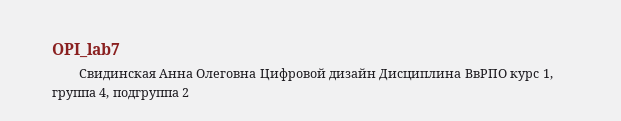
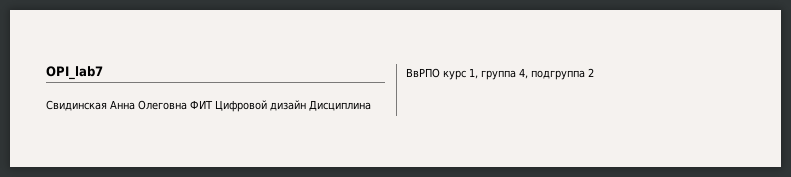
(257, 73) none -> [190,100,213,109] ФИТ

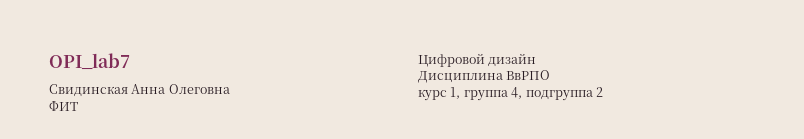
(187, 105) none -> (230, 89) //
(213, 104) none -> (78, 106) //
(306, 105) none -> (537, 60) //
(440, 73) none -> (551, 75) //

